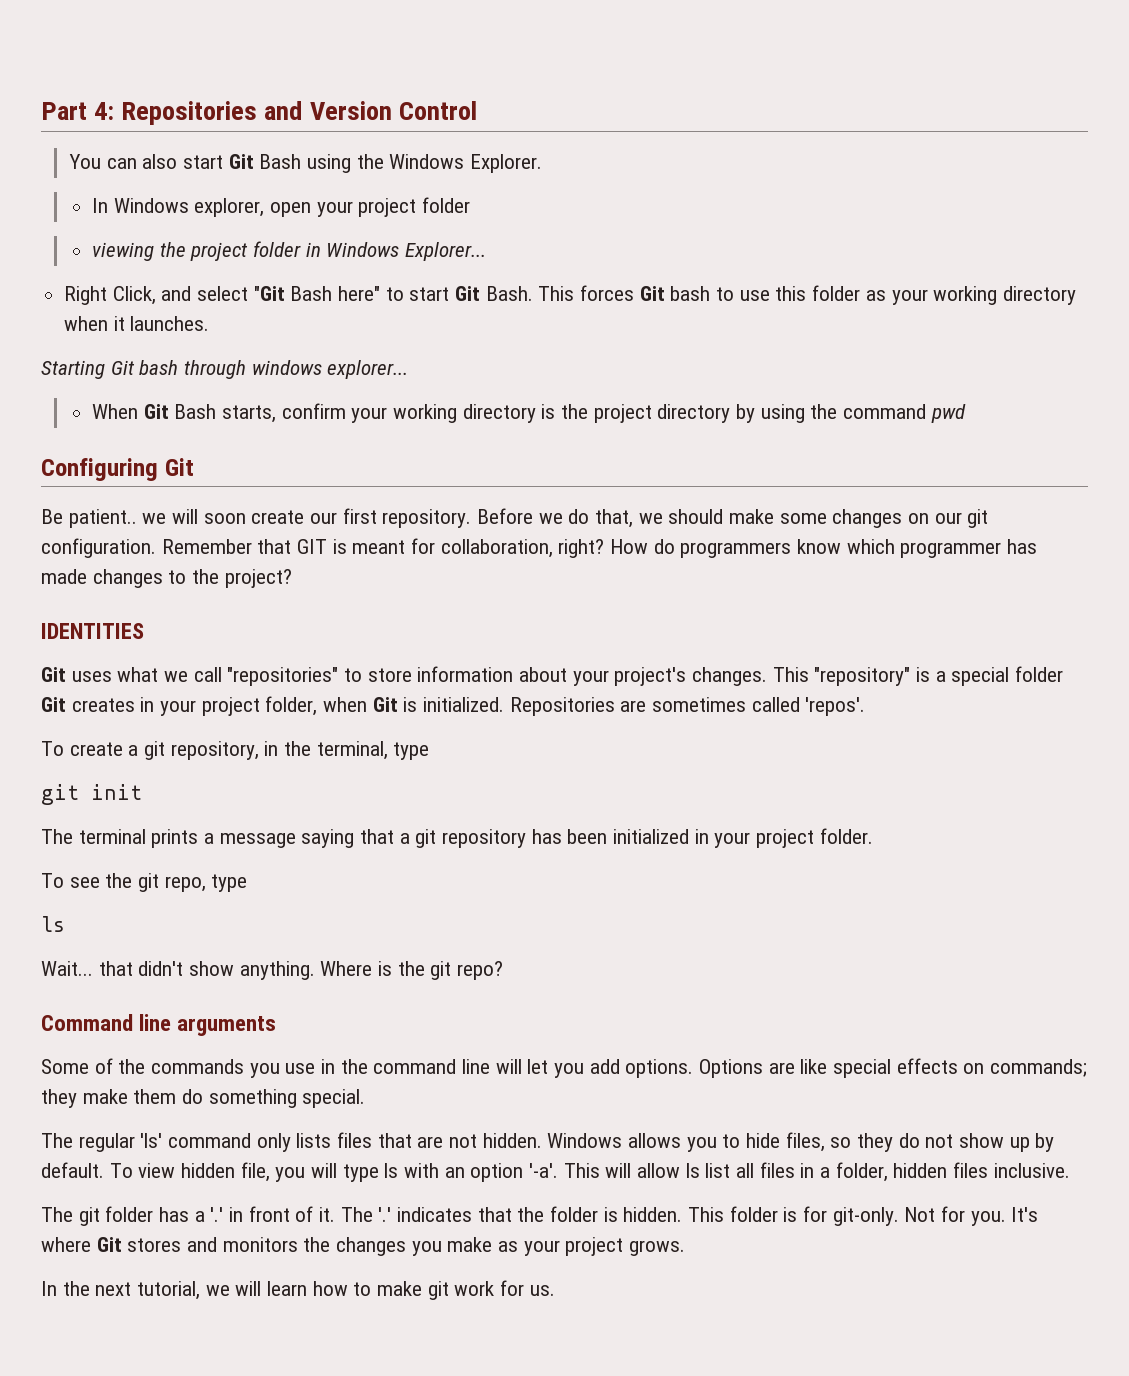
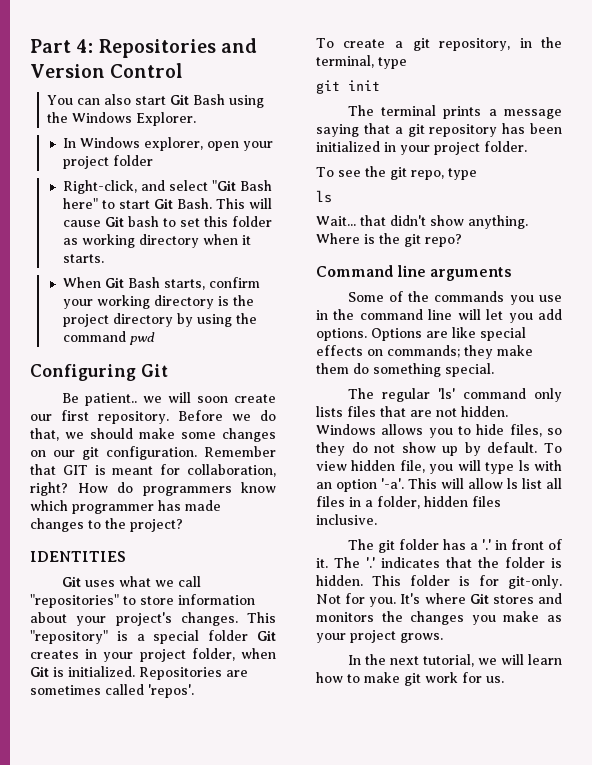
[91,241,486,261] [64,286,156,305] viewing the project folder in Windows Explorer... // Right Click, -> [62,180,137,194] Right-click,
[580,285,635,301] forces -> [248,198,272,209] [62,220,101,227] will cause
[739,290,770,301] use -> [179,218,200,227] set
[891,289,928,305] your -> (78, 241) none
[130,316,210,331] [41,360,409,379] launches. // Starting Git bash through windows explorer... -> [62,254,104,263] starts.

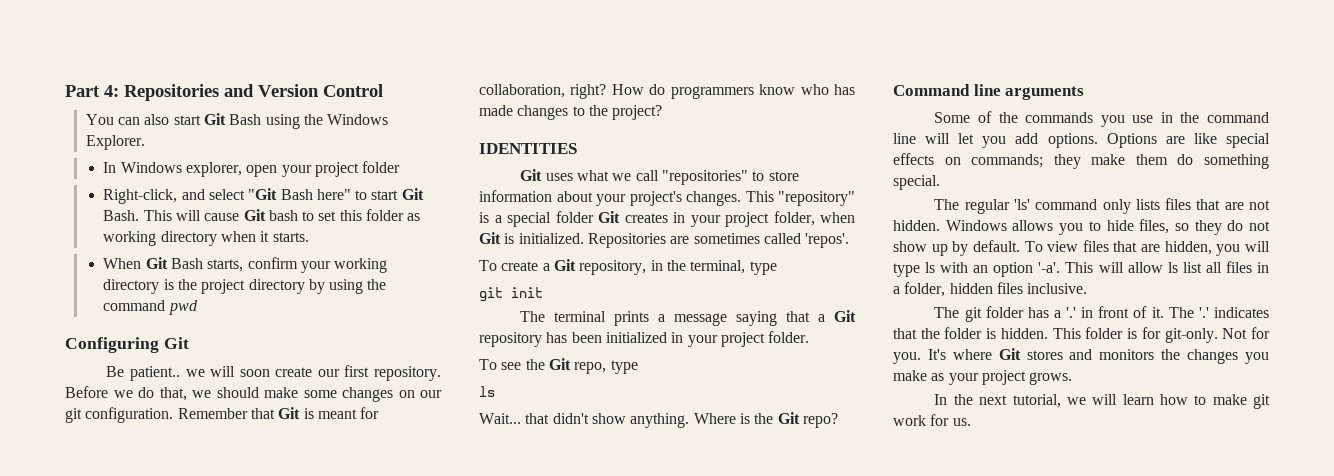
[62,465,88,475] GIT -> [278,407,301,419] Git
[30,500,154,514] which programmer -> [800,84,829,95] who
[412,38,430,51] git -> [553,259,576,271] Git
[407,124,425,137] git -> [834,310,856,322] Git
[389,167,407,180] git -> [548,358,571,370] Git
[404,234,421,247] git -> [777,412,800,424] Git
[351,460,425,473] hidden file, -> [1082,240,1212,255] files that are hidden,

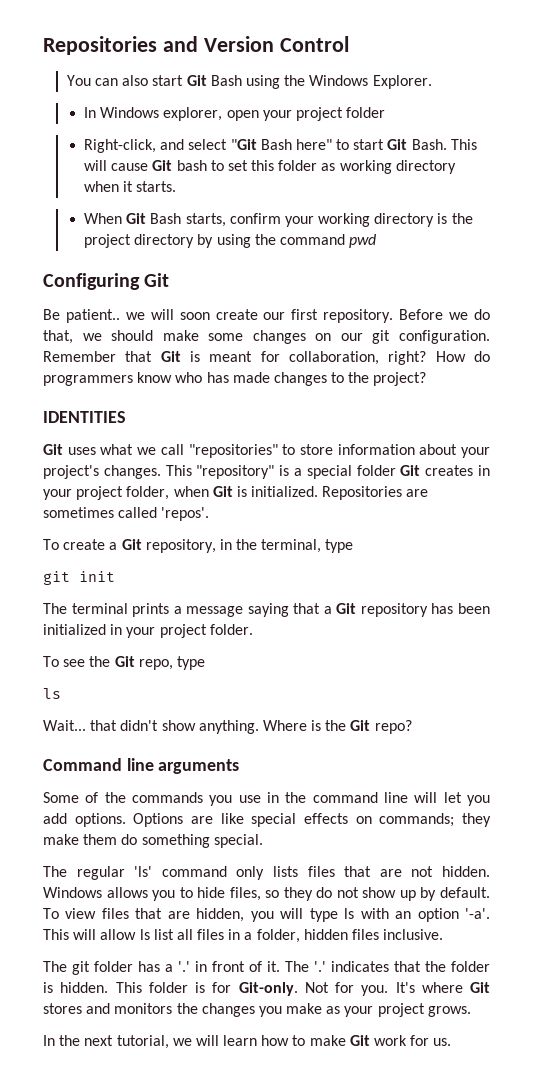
[65,85,119,97] Part 4: -> (43, 45) none
[1164,328,1218,343] git-only. -> [238,982,298,996] Git-only.
[1253,394,1270,409] git -> [349,1035,370,1046] Git

